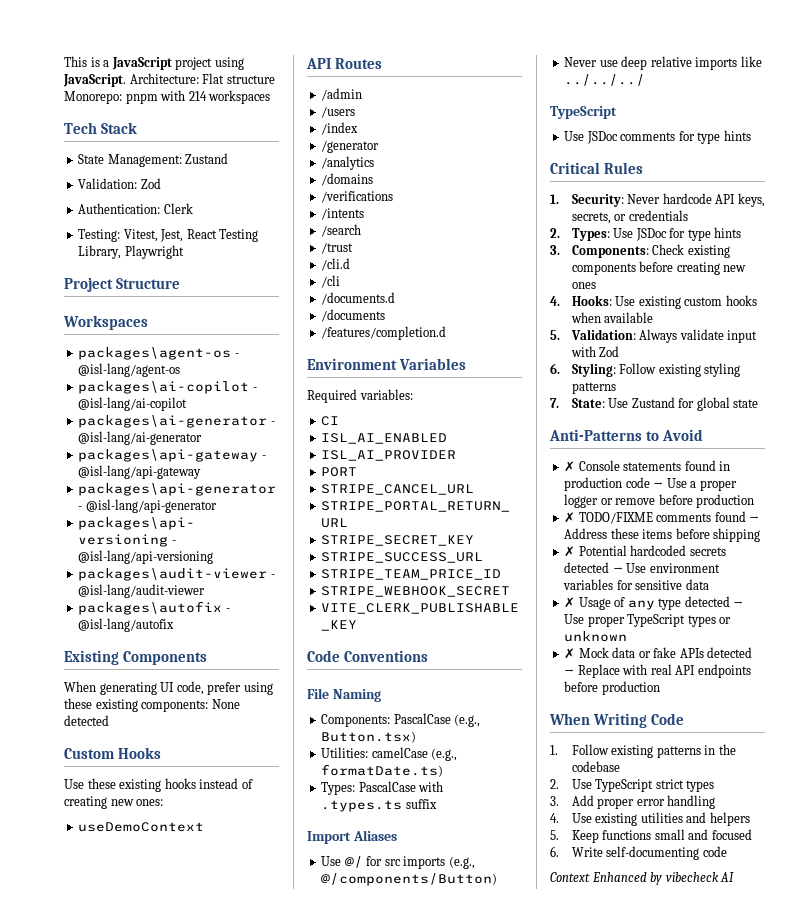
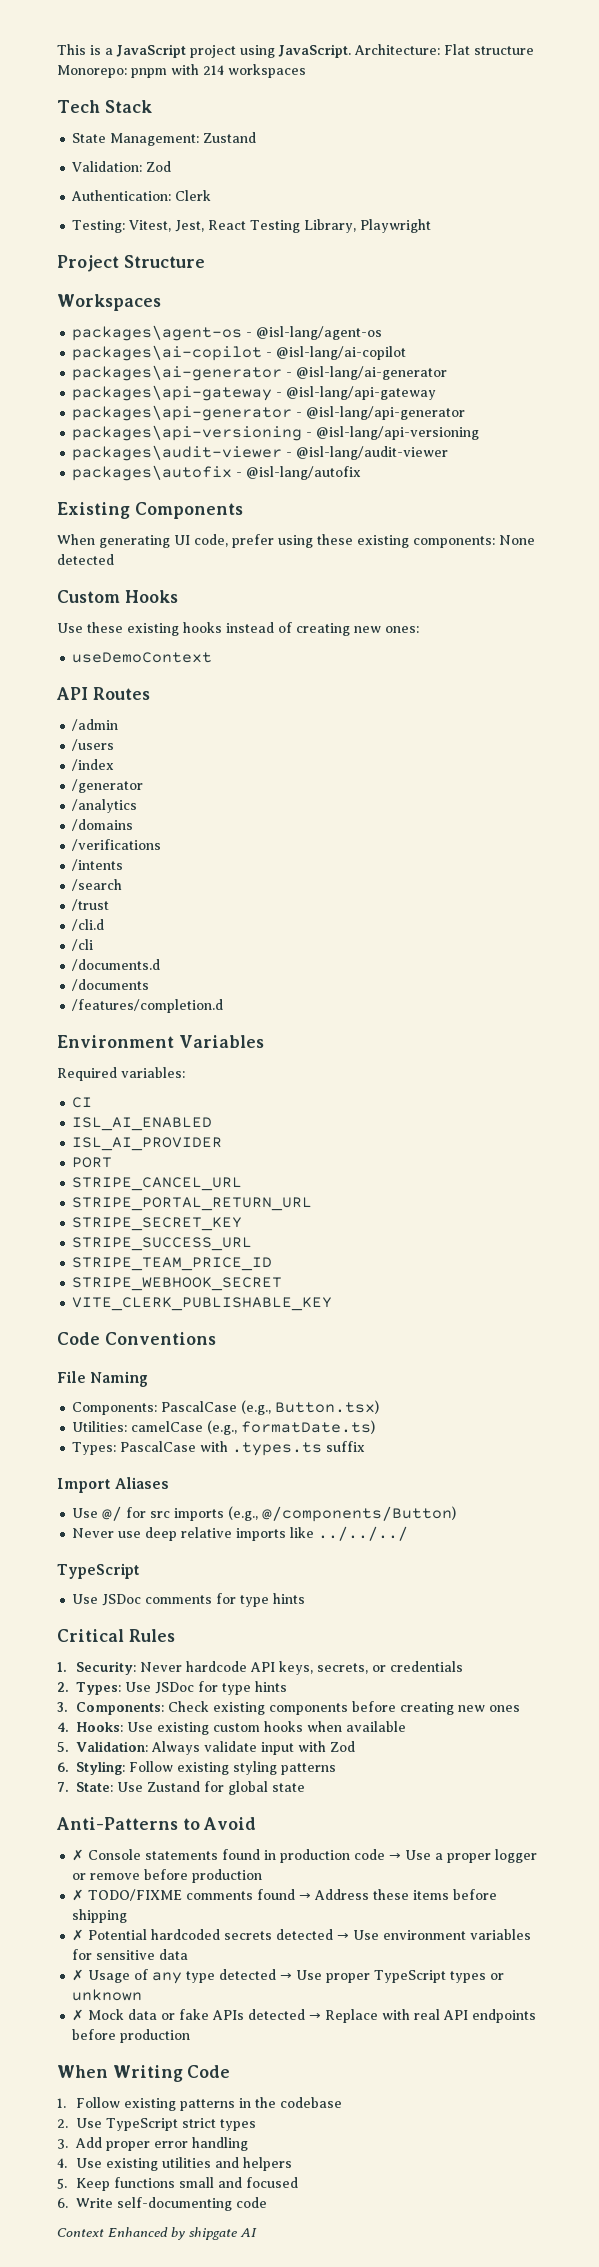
[665,872,719,882] vibecheck -> [189,2227,237,2240] shipgate

